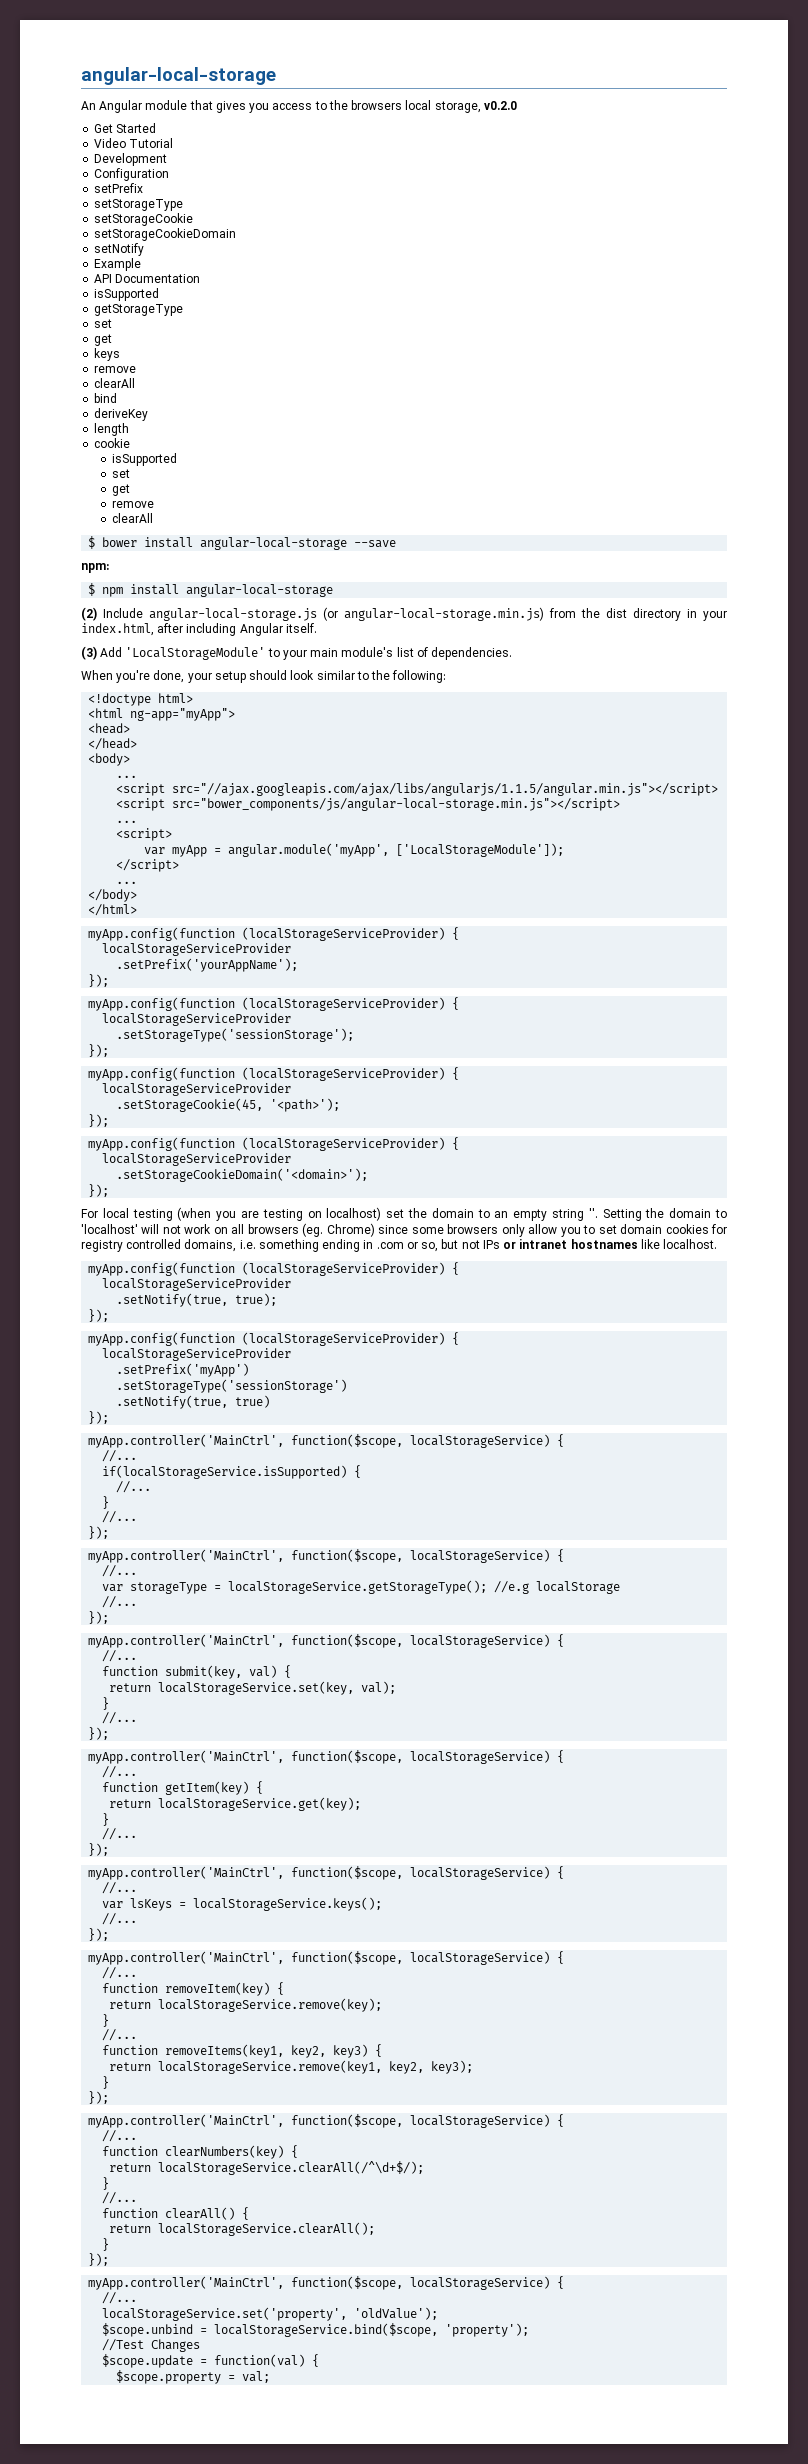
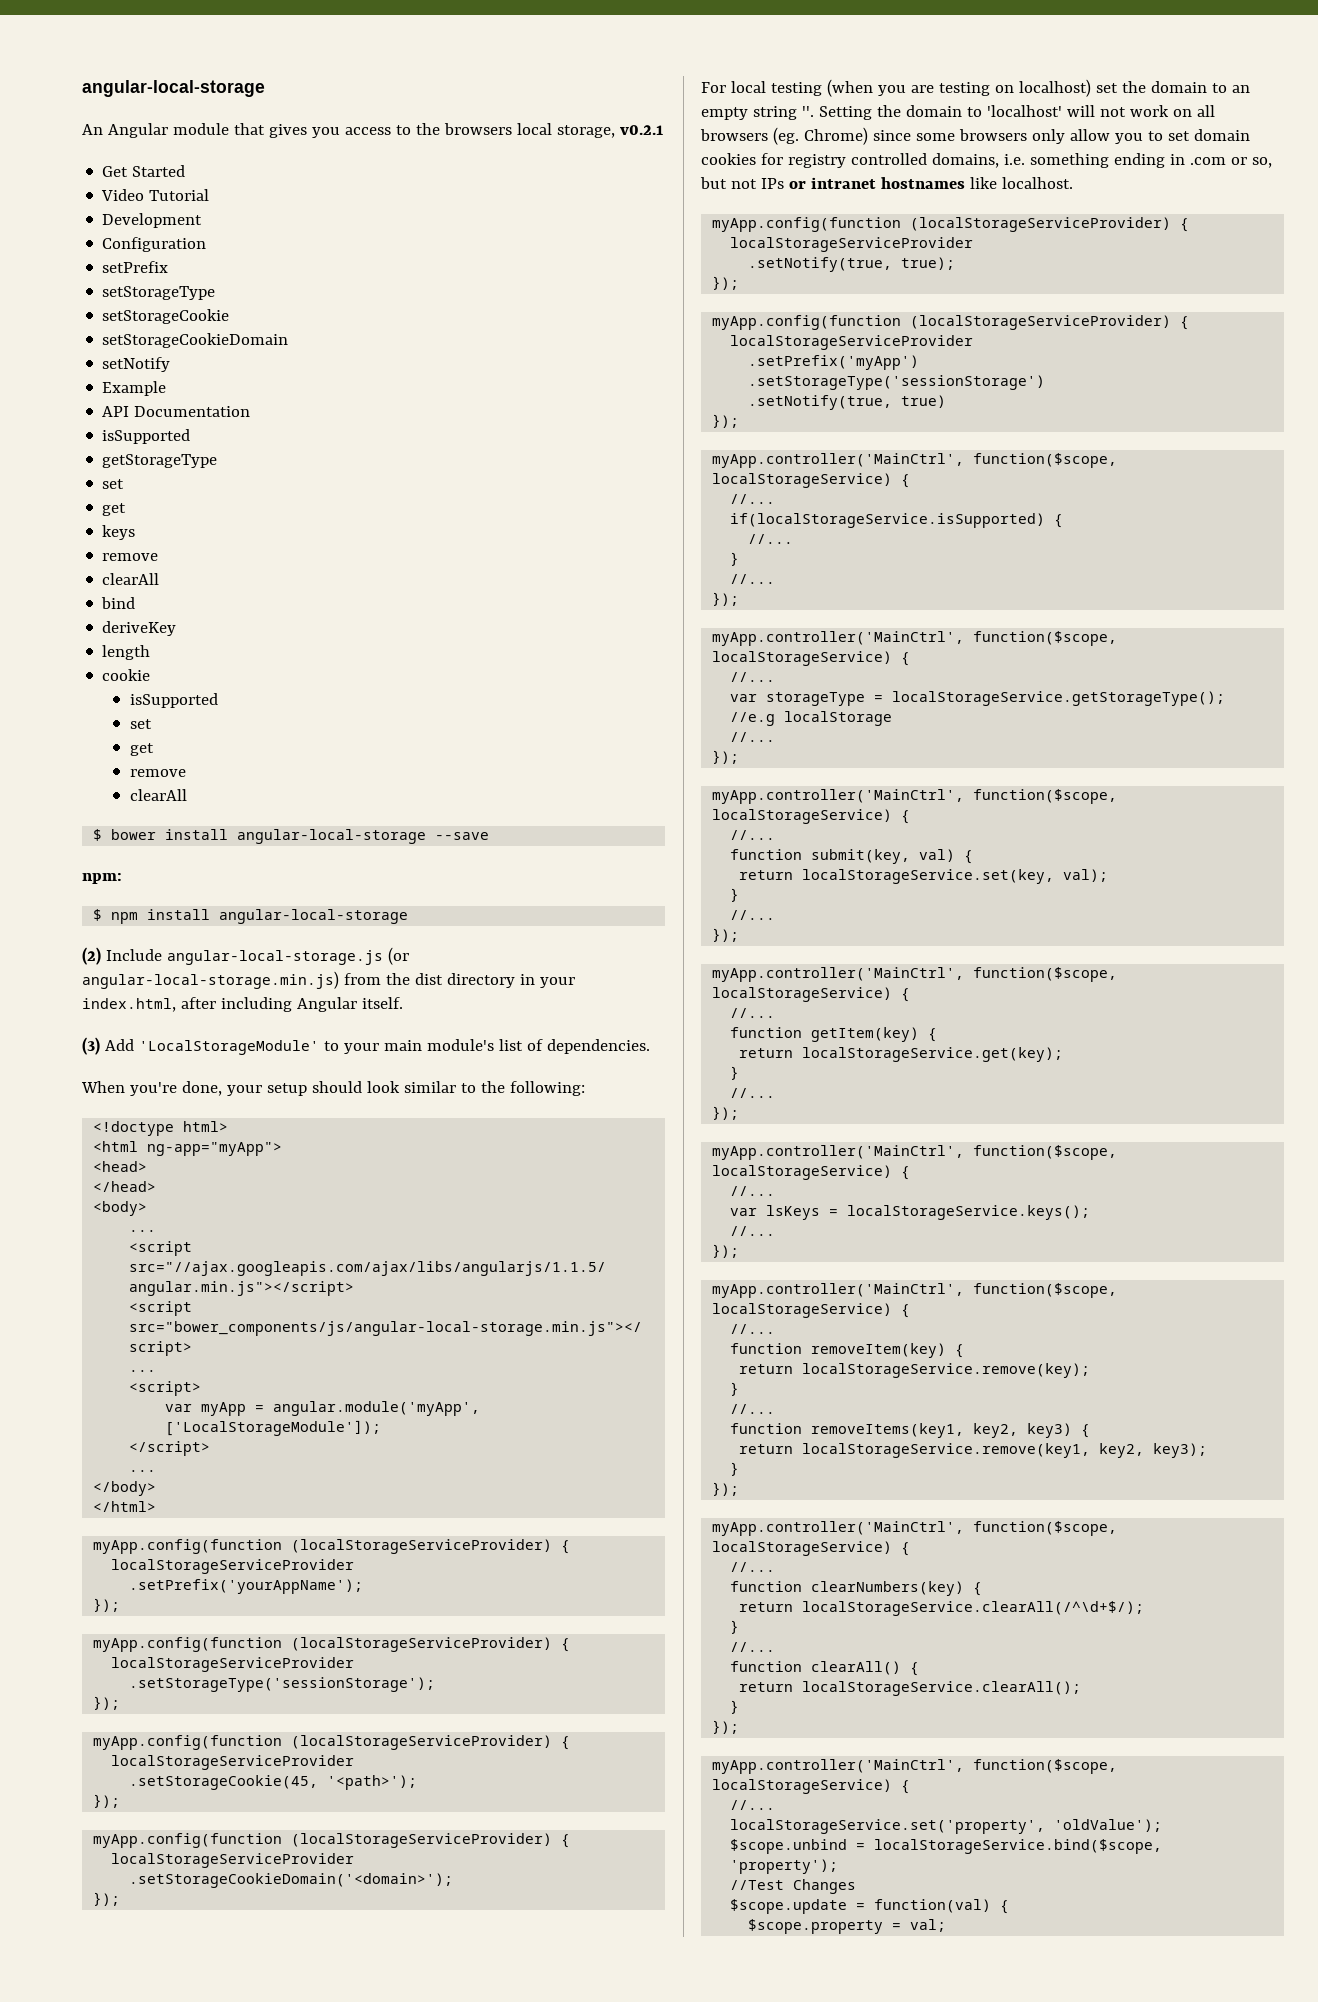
[483,101,517,110] v0.2.0 -> [619,125,663,135] v0.2.1

